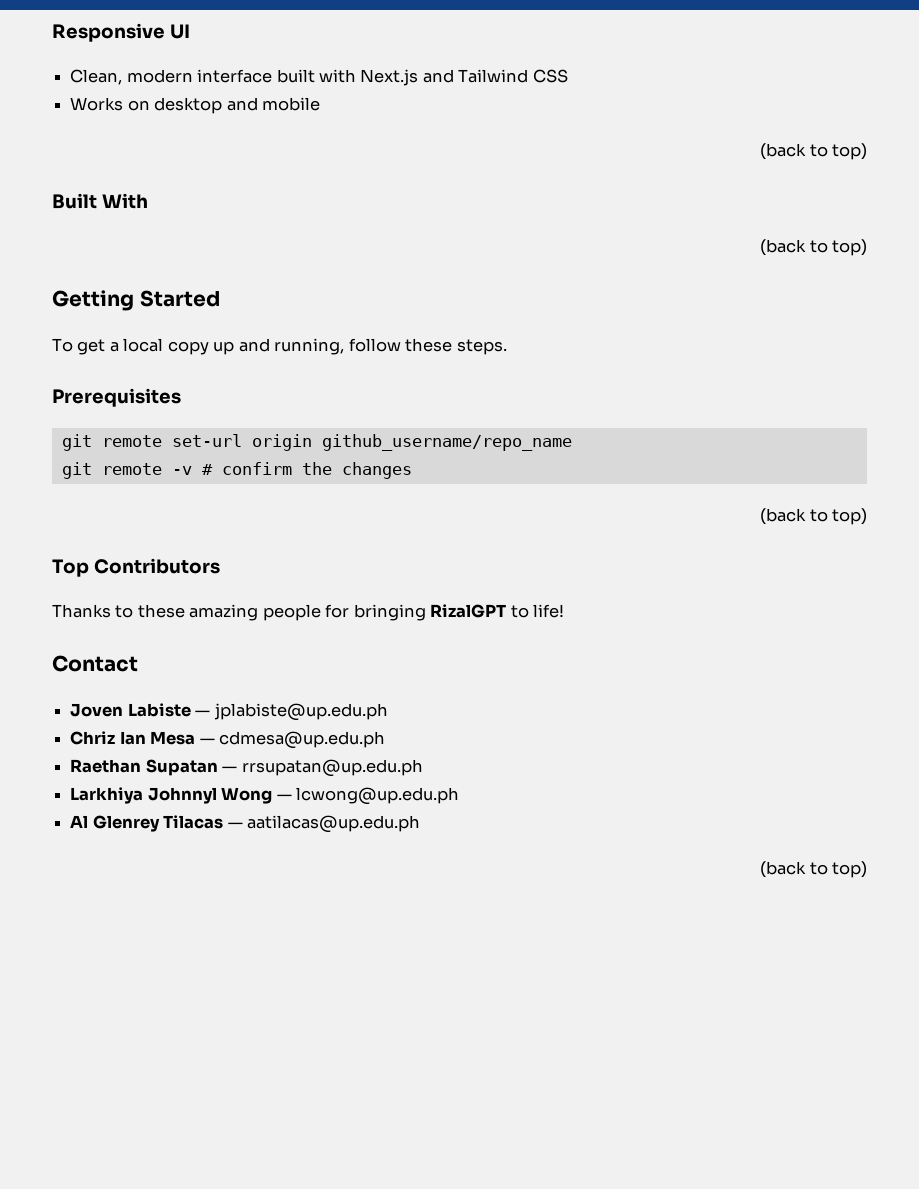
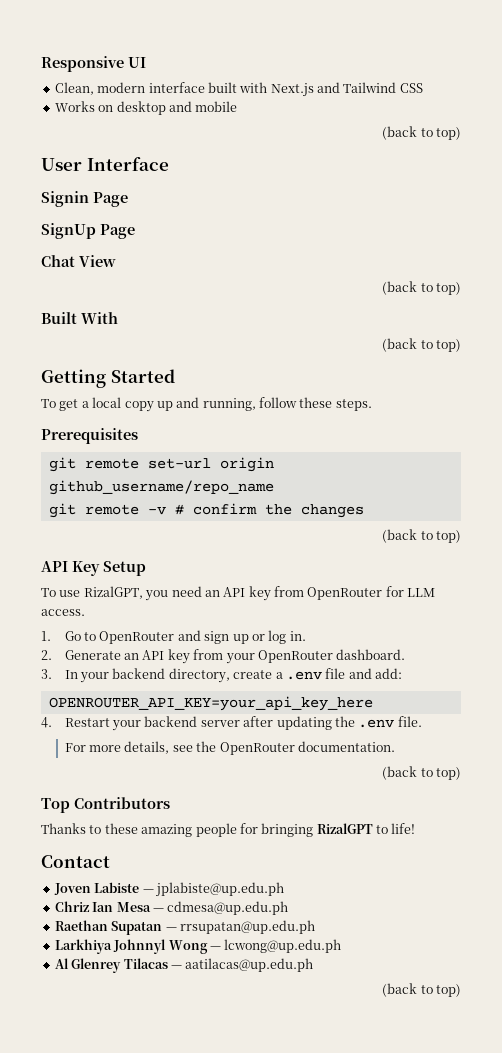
(868, 151) none -> [41,157,169,171] [41,191,128,207] [41,223,135,239] [41,255,116,267] [382,281,461,295] // User Interface // Signin Page // SignUp Page // Chat View // (back to top)
(868, 516) none -> [41,561,146,576] [41,586,436,601] [41,609,85,616] [41,630,306,644] [41,649,406,664] [41,668,403,683] [48,696,373,711] [41,716,422,731] [64,741,395,755] [382,766,461,780] // API Key Setup // To use RizalGPT, you need an API key from OpenRouter for LLM access. // 1. Go to OpenRouter and sign up or log in. // 2. Generate an API key from your OpenRouter dashboard. // 3. In your backend directory, create a .env file and add: // OPENROUTER_API_KEY=your_api_key_here // 4. Restart your backend server after updating the .env file. // For more details, see the OpenRouter documentation. // (back to top)

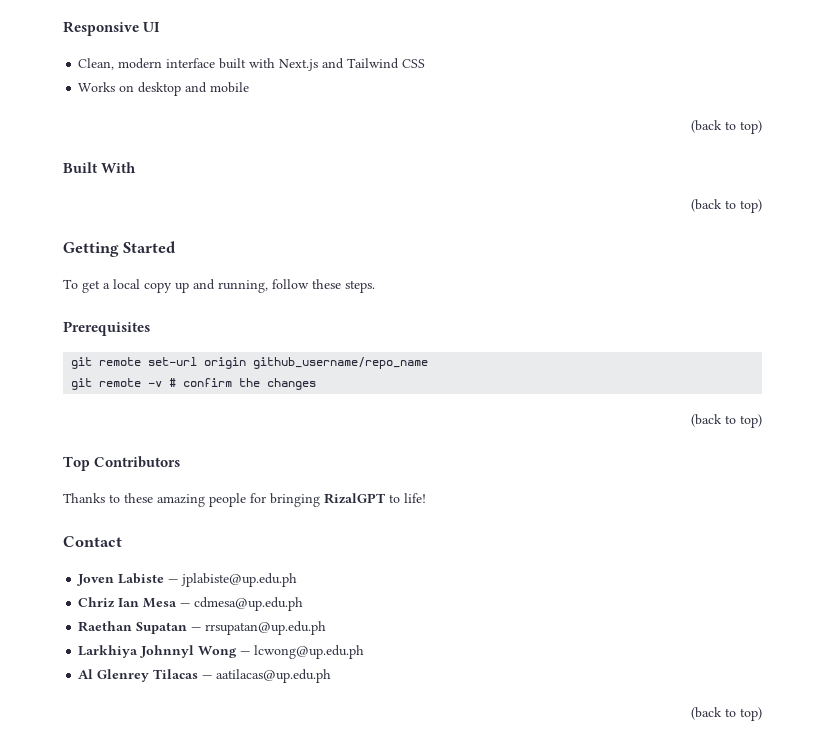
[41,157,169,171] [41,191,128,207] [41,223,135,239] [41,255,116,267] [382,281,461,295] // User Interface // Signin Page // SignUp Page // Chat View // (back to top) -> (762, 127) none
[41,561,146,576] [41,586,436,601] [41,609,85,616] [41,630,306,644] [41,649,406,664] [41,668,403,683] [48,696,373,711] [41,716,422,731] [64,741,395,755] [382,766,461,780] // API Key Setup // To use RizalGPT, you need an API key from OpenRouter for LLM access. // 1. Go to OpenRouter and sign up or log in. // 2. Generate an API key from your OpenRouter dashboard. // 3. In your backend directory, create a .env file and add: // OPENROUTER_API_KEY=your_api_key_here // 4. Restart your backend server after updating the .env file. // For more details, see the OpenRouter documentation. // (back to top) -> (762, 421) none

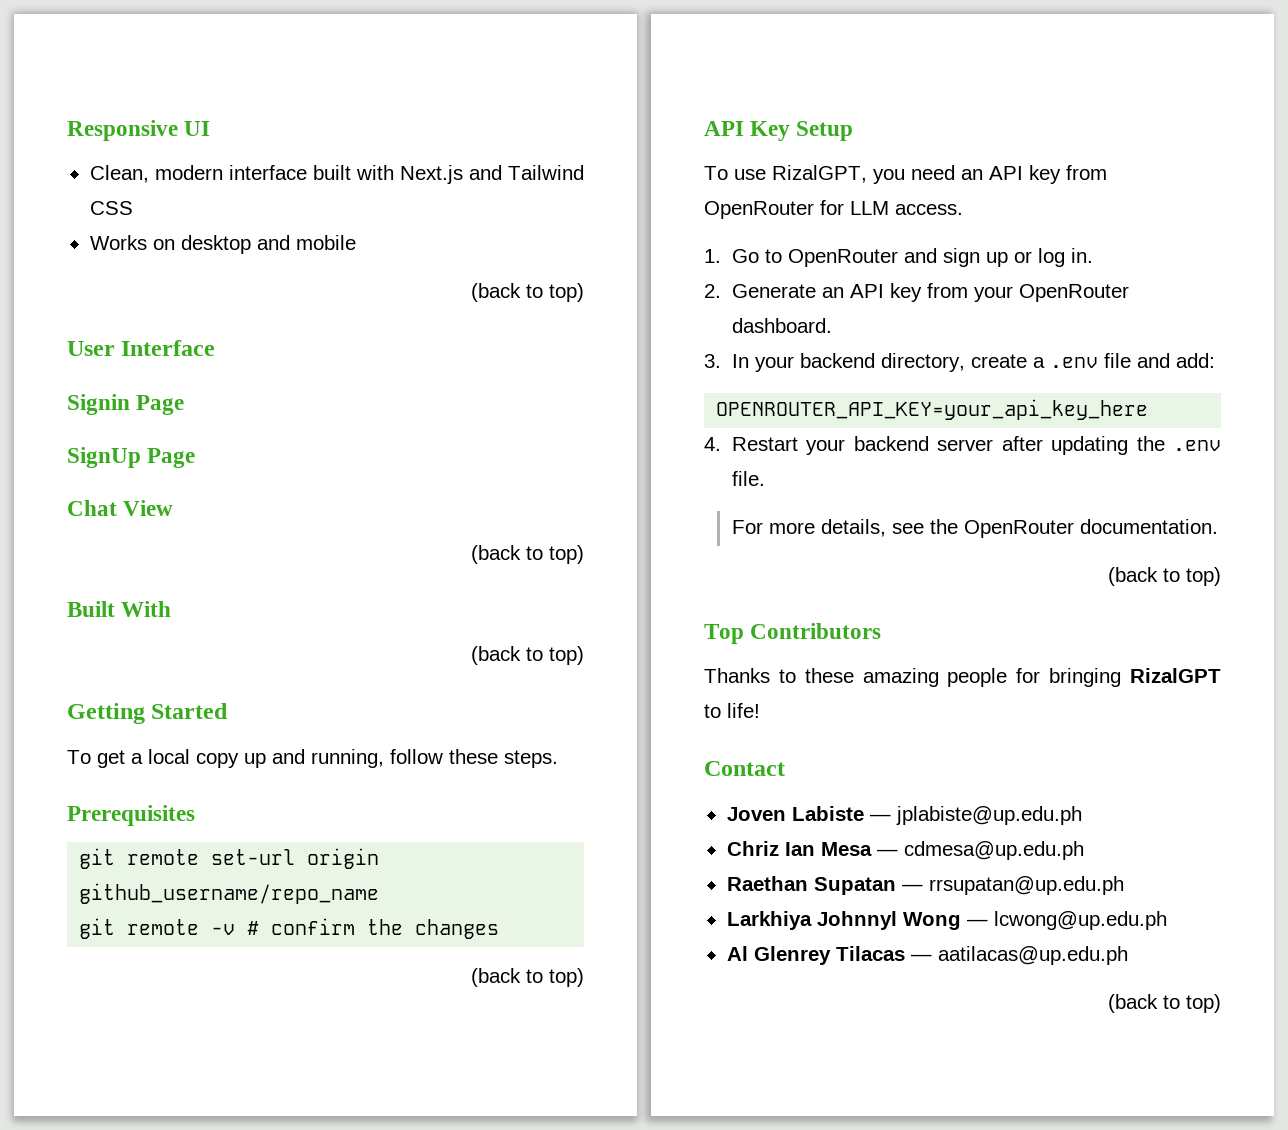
(762, 127) none -> [67,340,216,356] [67,394,185,415] [67,447,196,468] [67,500,174,516] [471,545,584,564] // User Interface // Signin Page // SignUp Page // Chat View // (back to top)
(762, 421) none -> [704,121,854,141] [704,165,1107,184] [704,200,963,219] [704,248,1093,267] [704,283,1129,302] [731,318,832,333] [704,353,1215,372] [716,399,1149,420] [704,436,1221,455] [731,471,765,486] [731,519,1218,538] [1108,567,1221,586] // API Key Setup // To use RizalGPT, you need an API key from OpenRouter for LLM access. // 1. Go to OpenRouter and sign up or log in. // 2. Generate an API key from your OpenRouter dashboard. // 3. In your backend directory, create a .env file and add: // OPENROUTER_API_KEY=your_api_key_here // 4. Restart your backend server after updating the .env file. // For more details, see the OpenRouter documentation. // (back to top)

